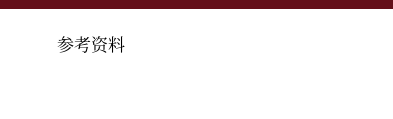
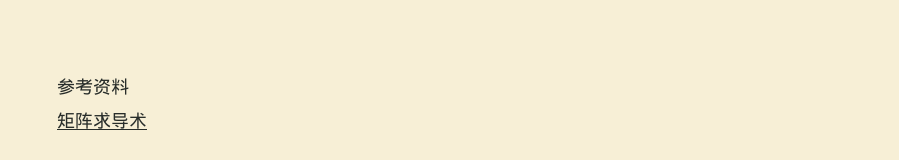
(125, 44) none -> [57,112,147,129] // 矩阵求导术

